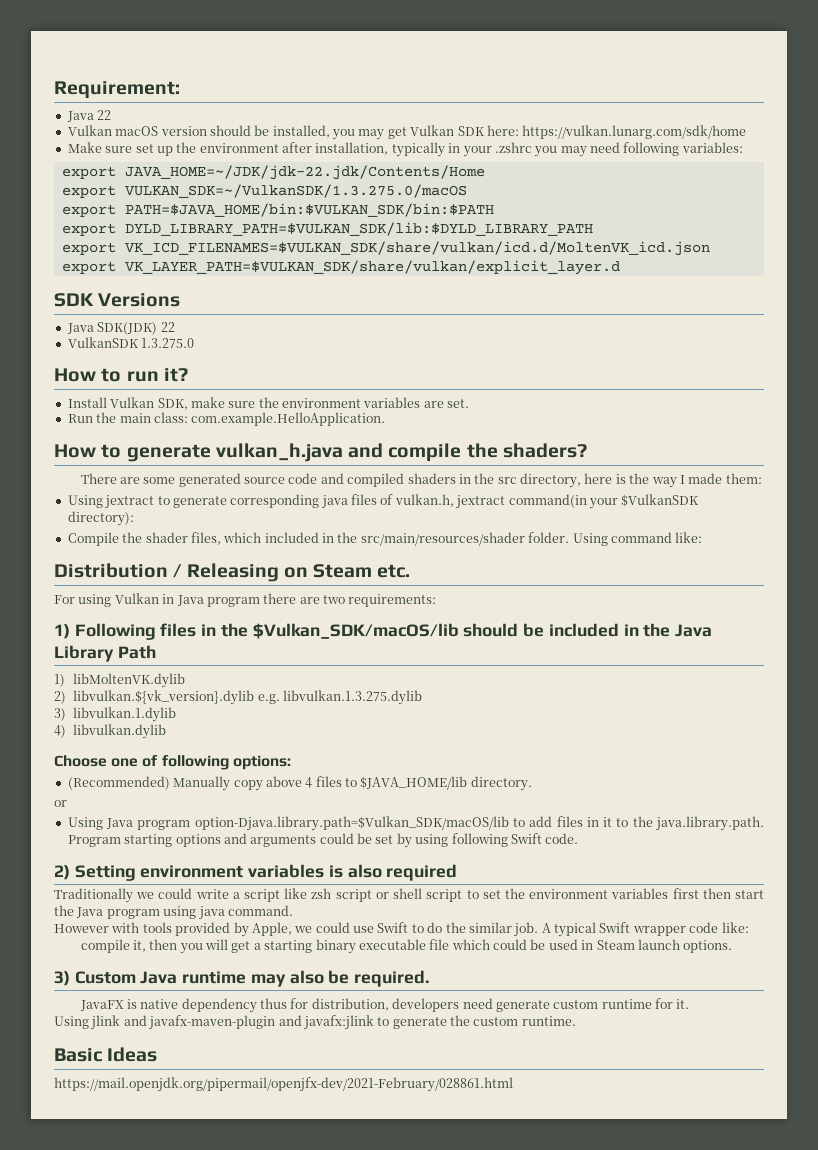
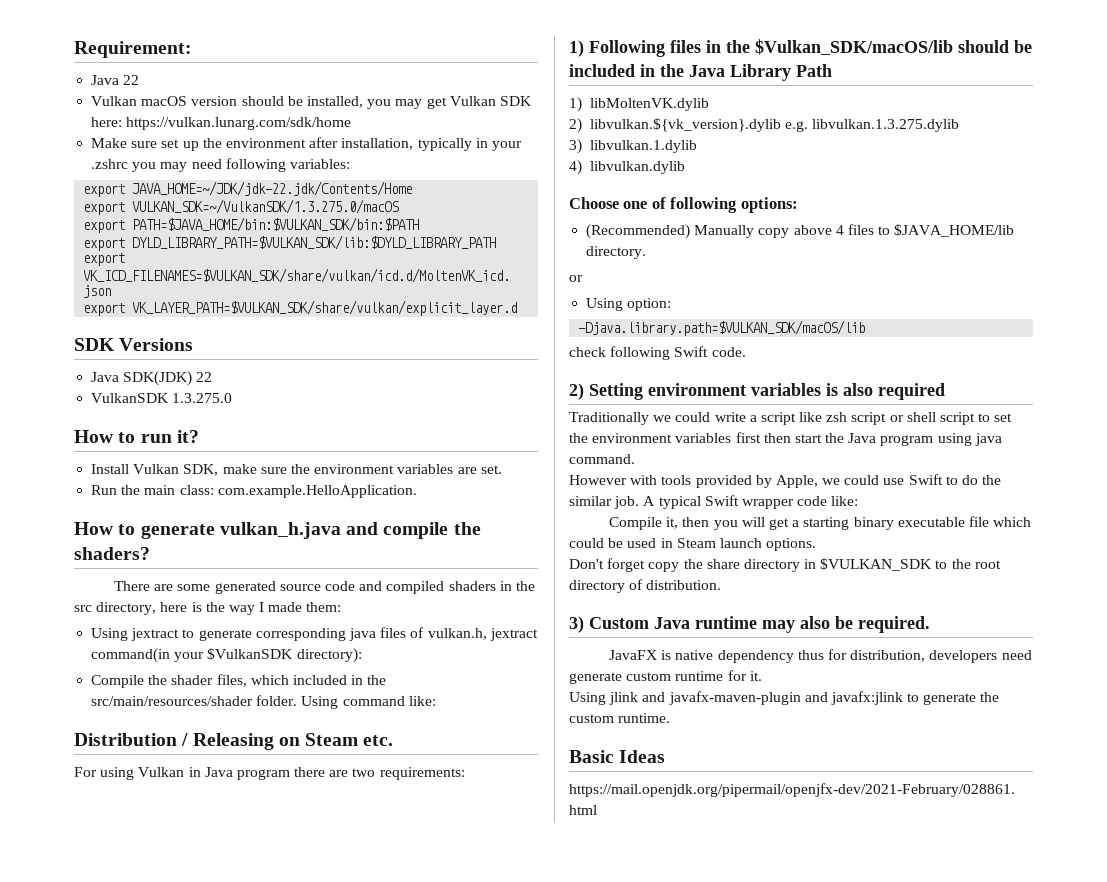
[106,816,764,831] [67,833,449,848] Java program option-Djava.library.path=$Vulkan_SDK/macOS/lib to add files in it to the java.library.path. Program starting options and arguments could be set by using -> [627,298,672,311] [578,320,866,336] [569,347,606,357] option: // -Djava.library.path=$VULKAN_SDK/macOS/lib // check
[80,939,130,953] compile -> [609,517,663,530] Compile
(733, 946) none -> [569,558,1001,572] [569,579,722,593] // Don't forget copy the share directory in $VULKAN_SDK to the root directory of distribution.

